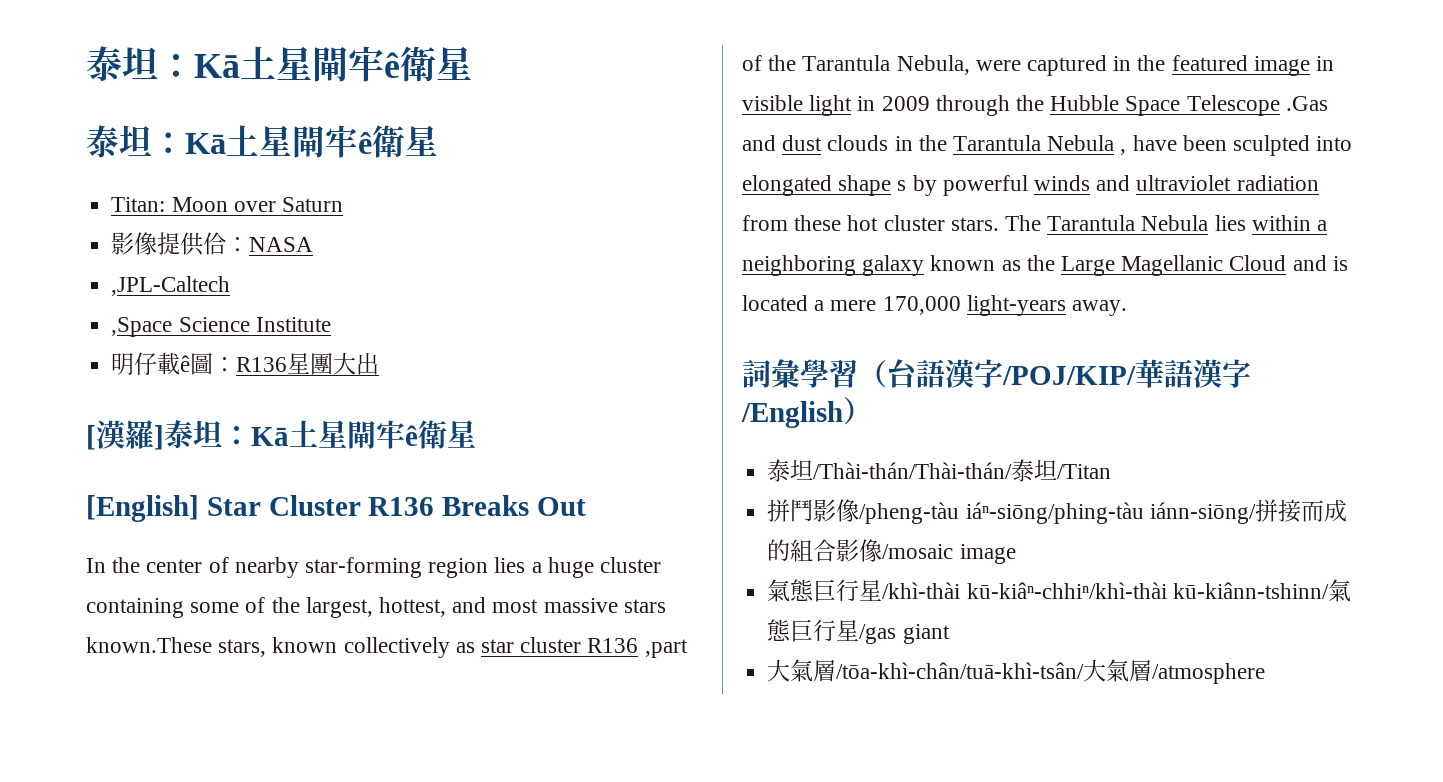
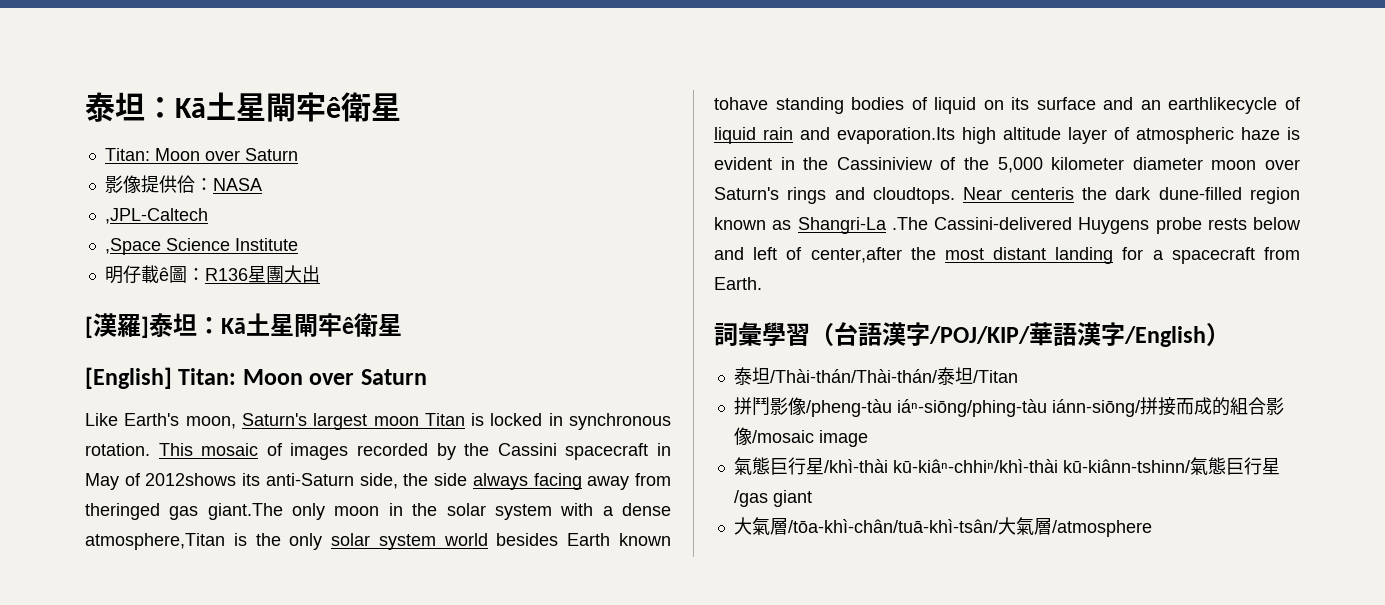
[86,46,472,82] [86,125,438,158] 泰坦：Kā土星閘牢ê衛星 // 泰坦：Kā土星閘牢ê衛星 -> [85,92,401,122] 泰坦：Kā土星閘牢ê衛星
[206,495,587,516] [86,557,662,578] [86,597,666,618] [86,637,688,658] [742,55,1335,76] [742,95,1328,116] [742,135,1353,156] [742,175,1319,196] [742,215,1328,231] [742,255,1348,276] [742,295,1128,316] Star Cluster R136 Breaks Out // In the center of nearby star-forming region lies a huge cluster containing some of the largest, hottest, and most massive stars known.These stars, known collectively as star cluster R136 ,part of the Tarantula Nebula, were captured in the featured image in visible light in 2009 through the Hubble Space Telescope .Gas and dust clouds in the Tarantula Nebula , have been sculpted into elongated shape s by powerful winds and ultraviolet radiation from these hot cluster stars. The Tarantula Nebula lies within a neighboring galaxy known as the Large Magellanic Cloud and is located a mere 170,000 light-years away. -> [178,368,427,385] [85,413,672,430] [85,443,672,460] [85,473,672,490] [85,503,672,520] [85,533,671,550] [714,97,1301,114] [714,127,1300,144] [714,157,1300,173] [714,187,1300,204] [714,217,1301,234] [714,247,1300,264] [714,277,762,290] Titan: Moon over Saturn // Like Earth's moon, Saturn's largest moon Titan is locked in synchronous rotation. This mosaic of images recorded by the Cassini spacecraft in May of 2012shows its anti-Saturn side, the side always facing away from theringed gas giant.The only moon in the solar system with a dense atmosphere,Titan is the only solar system world besides Earth known tohave standing bodies of liquid on its surface and an earthlikecycle of liquid rain and evaporation.Its high altitude layer of atmospheric haze is evident in the Cassiniview of the 5,000 kilometer diameter moon over Saturn's rings and cloudtops. Near centeris the dark dune-filled region known as Shangri-La .The Cassini-delivered Huygens probe rests below and left of center,after the most distant landing for a spacecraft from Earth.

